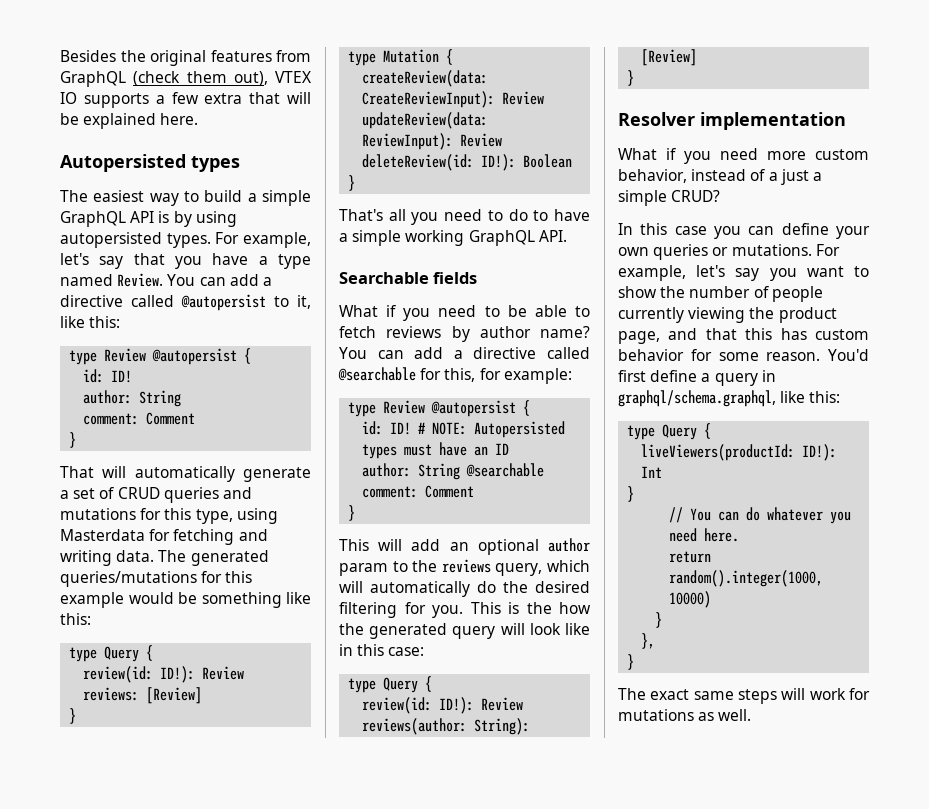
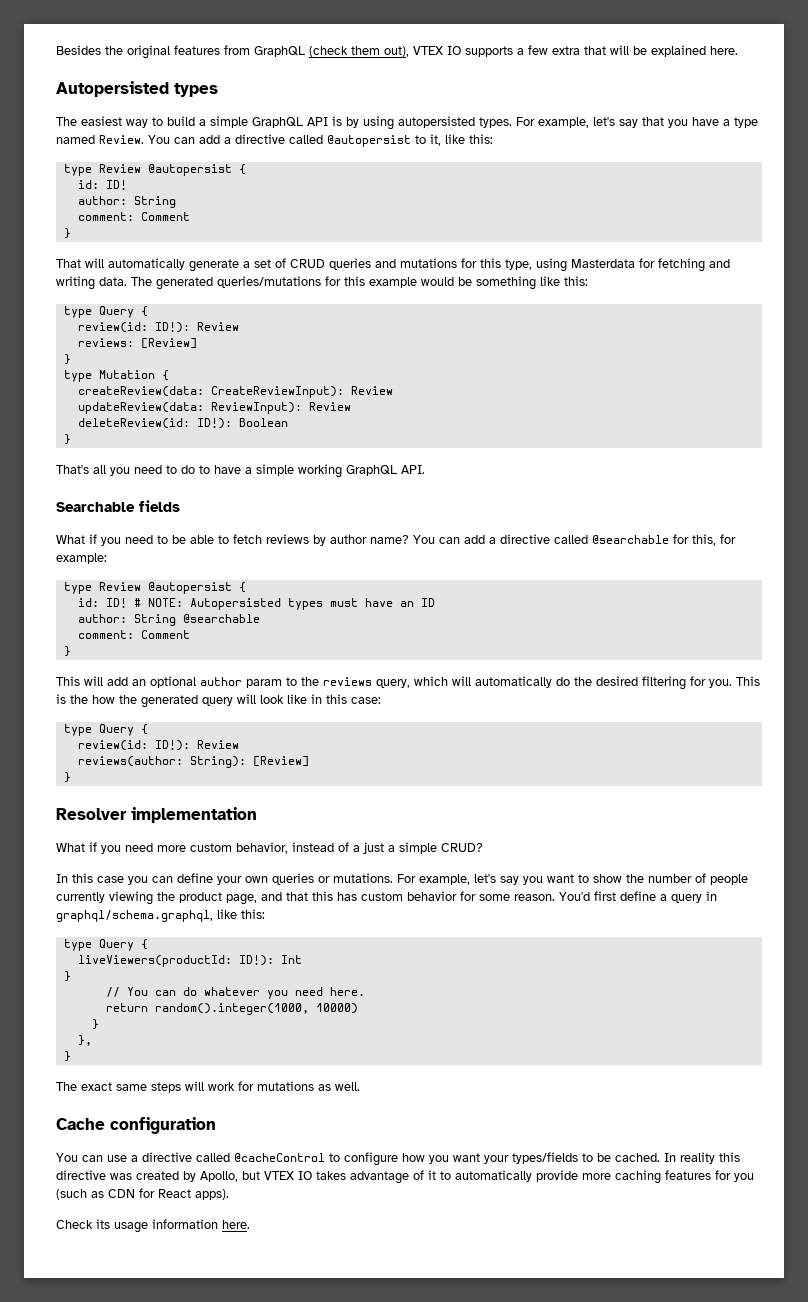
(752, 715) none -> [56,1117,216,1134] [56,1152,740,1166] [56,1170,754,1184] [56,1188,229,1200] [56,1219,250,1233] // Cache configuration // You can use a directive called @cacheControl to configure how you want your types/fields to be cached. In reality this directive was created by Apollo, but VTEX IO takes advantage of it to automatically provide more caching features for you (such as CDN for React apps). // Check its usage information here.

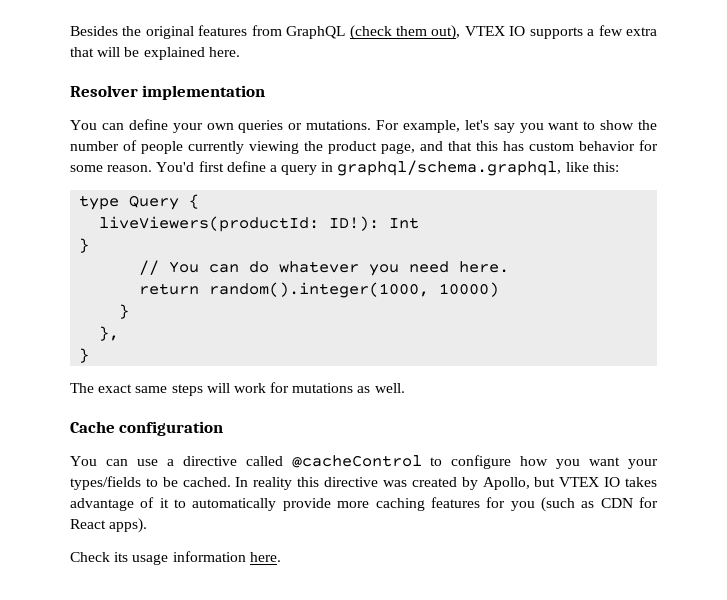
[56,81,218,97] [56,116,758,130] [56,134,493,147] [63,164,246,176] [77,180,127,190] [77,196,176,208] [77,212,190,221] [63,228,71,239] [56,258,730,272] [56,276,588,290] [63,306,148,318] [77,322,239,333] [77,338,197,349] [63,354,71,365] [63,370,169,382] [77,386,393,398] [77,402,351,414] [77,418,288,429] [63,434,71,445] [56,464,425,478] [56,500,180,512] [56,534,736,546] [56,553,107,564] [63,582,246,594] [77,598,435,610] [77,614,260,626] [77,630,190,639] [63,646,71,657] [56,676,760,690] [56,694,381,708] [63,724,148,736] [77,740,239,751] [77,756,309,768] [63,772,71,783] [56,807,257,823] [56,842,483,854] [56,873,148,885] Autopersisted types // The easiest way to build a simple GraphQL API is by using autopersisted types. For example, let's say that you have a type named Review. You can add a directive called @autopersist to it, like this: // type Review @autopersist { // id: ID! // author: String // comment: Comment // } // That will automatically generate a set of CRUD queries and mutations for this type, using Masterdata for fetching and writing data. The generated queries/mutations for this example would be something like this: // type Query { // review(id: ID!): Review // reviews: [Review] // } // type Mutation { // createReview(data: CreateReviewInput): Review // updateReview(data: ReviewInput): Review // deleteReview(id: ID!): Boolean // } // That's all you need to do to have a simple working GraphQL API. // Searchable fields // What if you need to be able to fetch reviews by author name? You can add a directive called @searchable for this, for example: // type Review @autopersist { // id: ID! # NOTE: Autopersisted types must have an ID // author: String @searchable // comment: Comment // } // This will add an optional author param to the reviews query, which will automatically do the desired filtering for you. This is the how the generated query will look like in this case: // type Query { // review(id: ID!): Review // reviews(author: String): [Review] // } // Resolver implementation // What if you need more custom behavior, instead of a just a simple CRUD? // In this case you -> [70,85,266,100] [70,120,97,130] Resolver implementation // You

